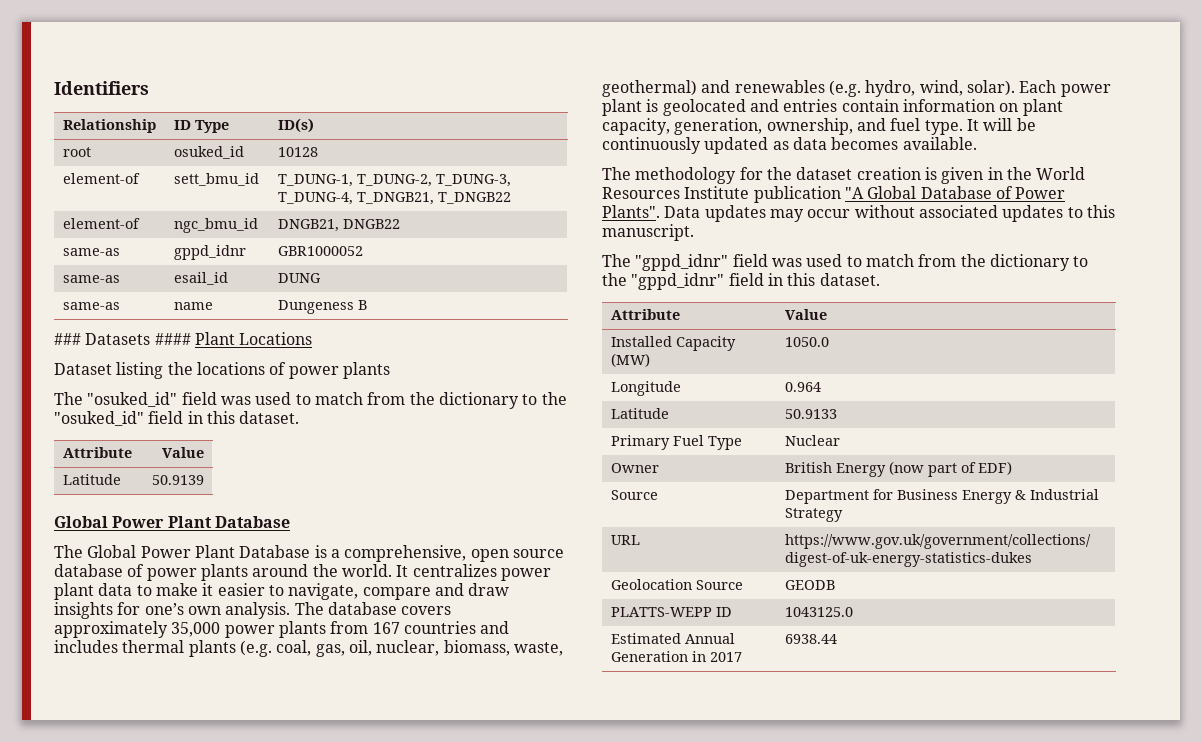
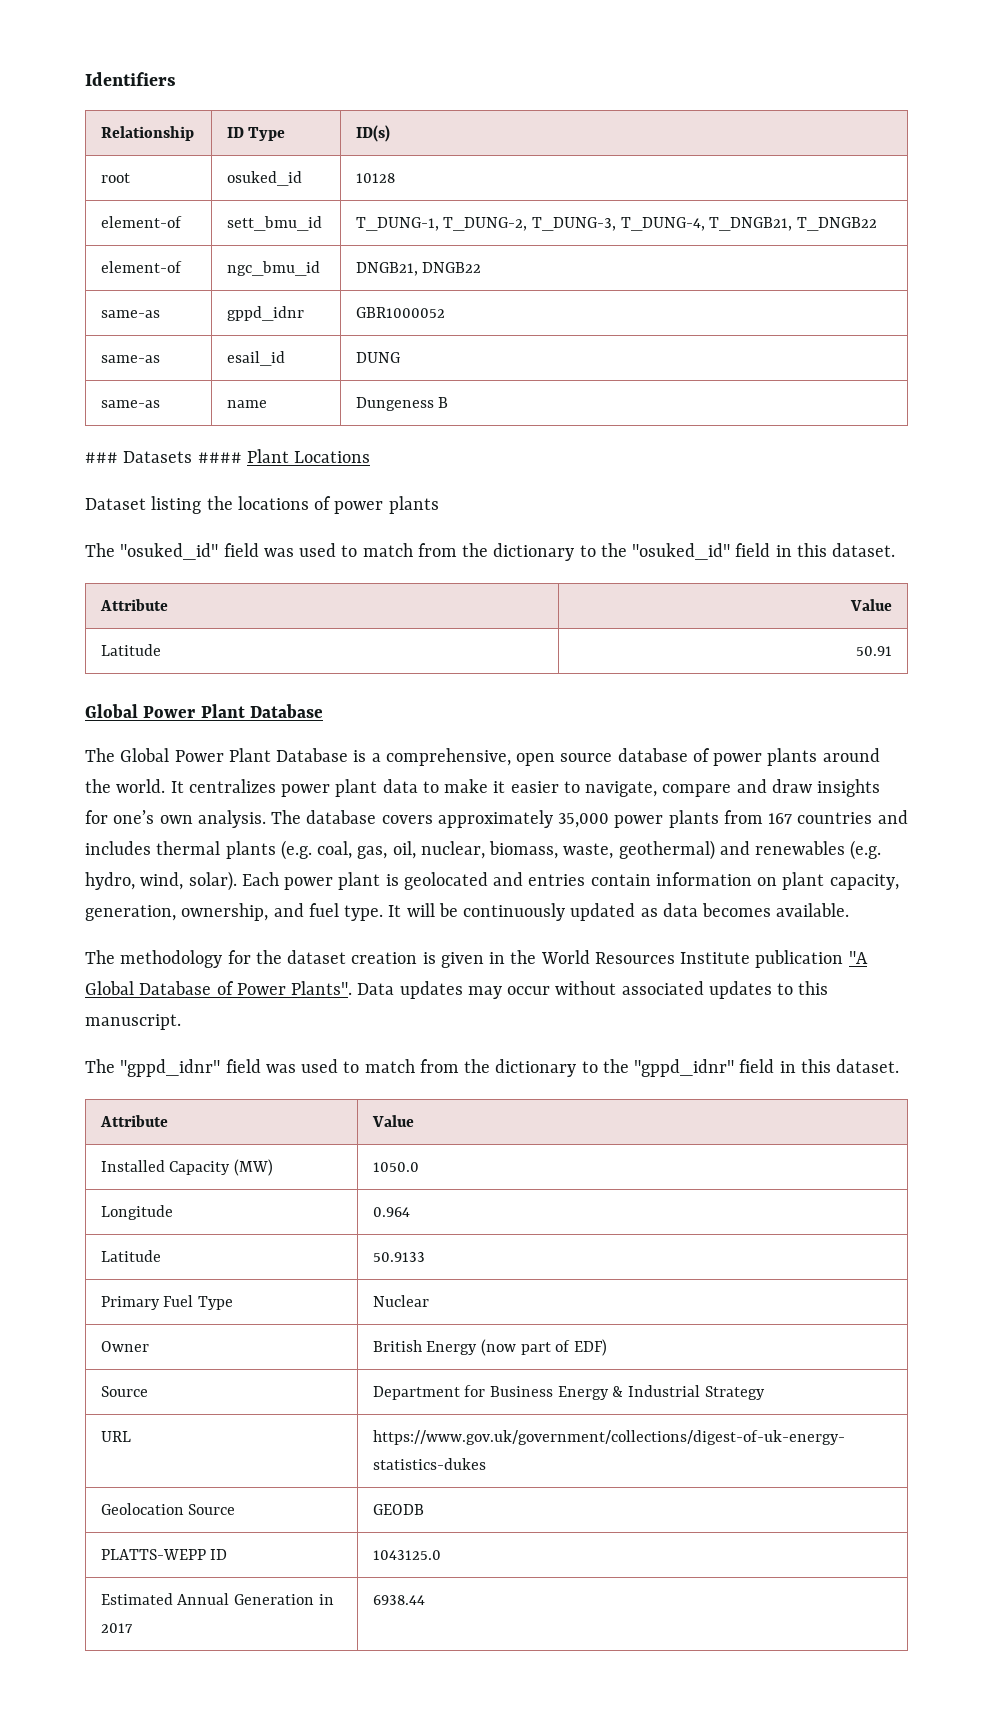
[152,475,205,485] 50.9139 -> [856,646,893,656] 50.91

